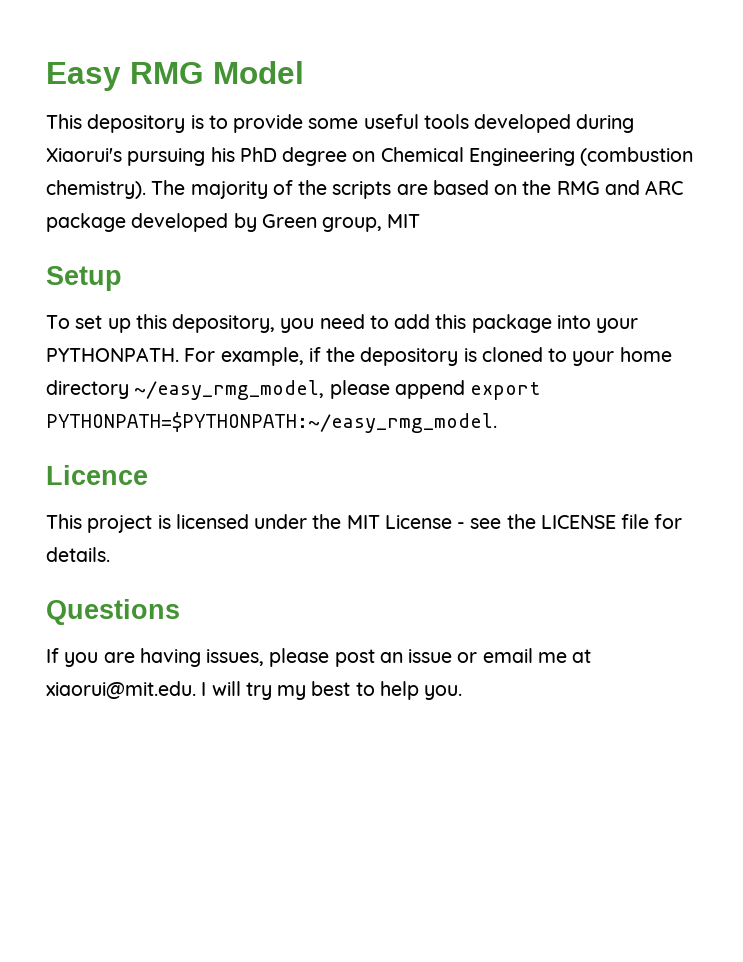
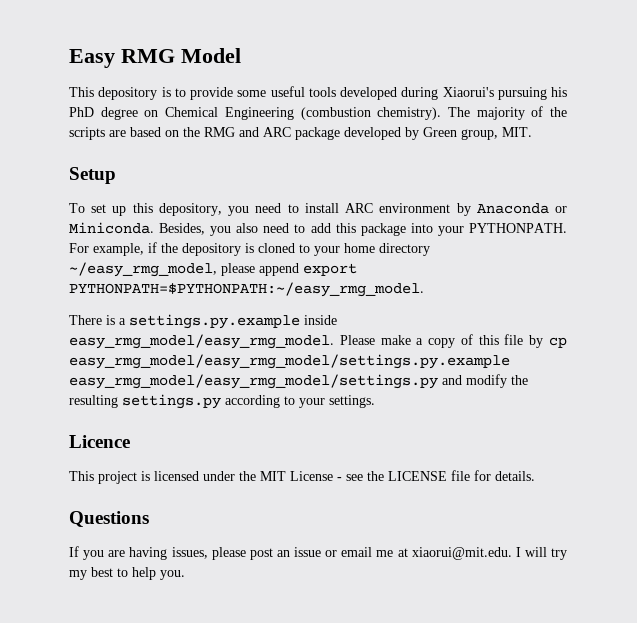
[387,214,421,228] MIT -> [502,127,532,137] MIT.
(389, 322) none -> [304,203,567,216] [69,222,306,236] install ARC environment by Anaconda or Miniconda. Besides, you also need to
(497, 422) none -> [69,314,337,329] [69,334,567,349] [69,354,510,369] [69,374,528,389] [69,394,375,409] // There is a settings.py.example inside easy_rmg_model/easy_rmg_model. Please make a copy of this file by cp easy_rmg_model/easy_rmg_model/settings.py.example easy_rmg_model/easy_rmg_model/settings.py and modify the resulting settings.py according to your settings.

